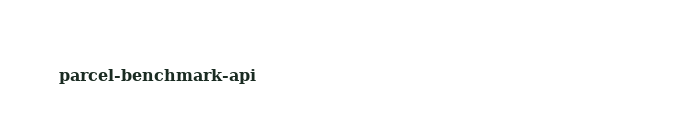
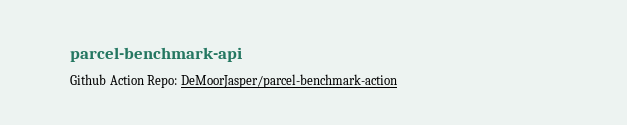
(256, 76) none -> [70,74,397,88] // Github Action Repo: DeMoorJasper/parcel-benchmark-action

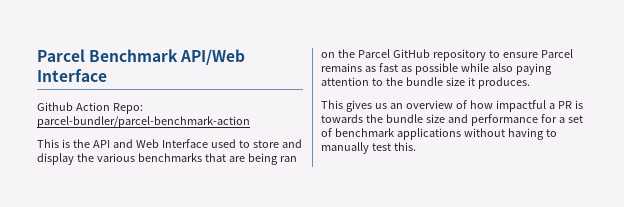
[70,47,242,62] parcel-benchmark-api -> [37,49,246,65] [37,69,107,82] Parcel Benchmark API/Web Interface
[180,74,397,88] DeMoorJasper/parcel-benchmark-action -> [37,116,250,128] [37,139,302,148] [37,153,297,165] [321,49,573,61] [321,63,552,75] [321,77,530,89] [321,100,583,112] [321,114,583,126] [321,128,557,140] [321,142,416,154] parcel-bundler/parcel-benchmark-action // This is the API and Web Interface used to store and display the various benchmarks that are being ran on the Parcel GitHub repository to ensure Parcel remains as fast as possible while also paying attention to the bundle size it produces. // This gives us an overview of how impactful a PR is towards the bundle size and performance for a set of benchmark applications without having to manually test this.

